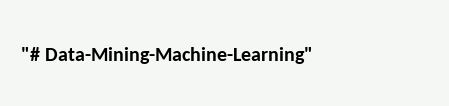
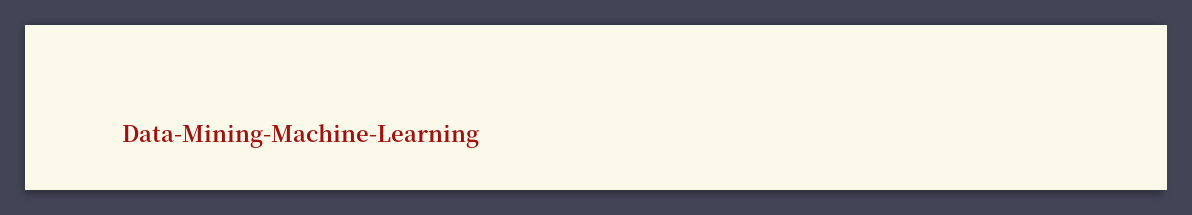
[21,47,314,64] "# Data-Mining-Machine-Learning" -> [122,124,479,148] Data-Mining-Machine-Learning

